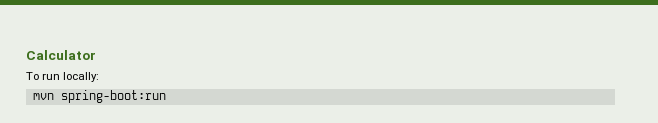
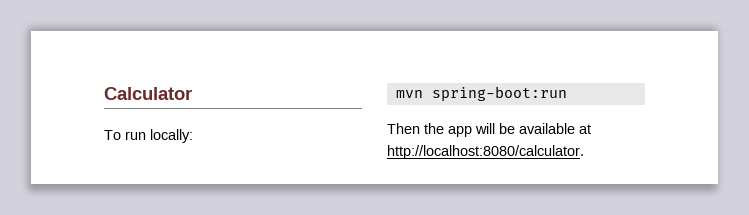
(166, 96) none -> [387,123,591,137] [387,145,584,159] // Then the app will be available at http://localhost:8080/calculator.

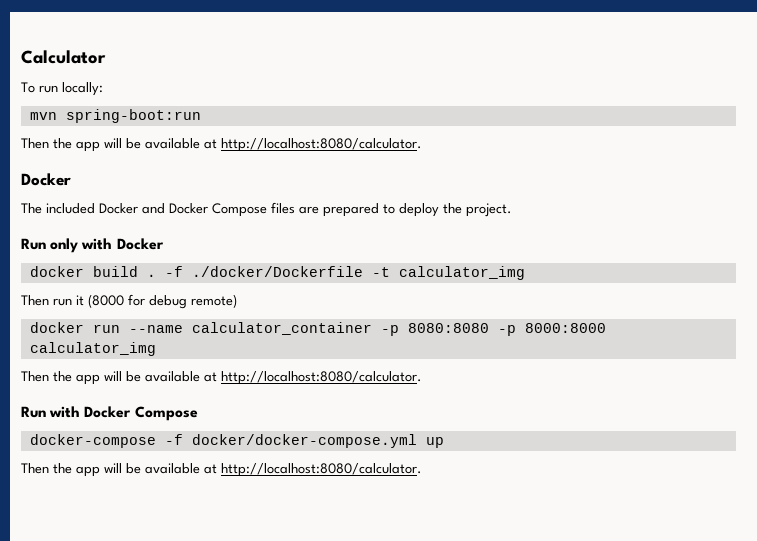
(584, 152) none -> [21,173,71,186] [21,202,512,217] [21,238,164,253] [29,266,525,280] [21,294,237,309] [29,322,606,336] [29,342,156,356] [21,371,422,385] [21,406,198,421] [29,434,444,448] [21,463,422,477] // Docker // The included Docker and Docker Compose files are prepared to deploy the project. // Run only with Docker // docker build . -f ./docker/Dockerfile -t calculator_img // Then run it (8000 for debug remote) // docker run --name calculator_container -p 8080:8080 -p 8000:8000 calculator_img // Then the app will be available at http://localhost:8080/calculator. // Run with Docker Compose // docker-compose -f docker/docker-compose.yml up // Then the app will be available at http://localhost:8080/calculator.

